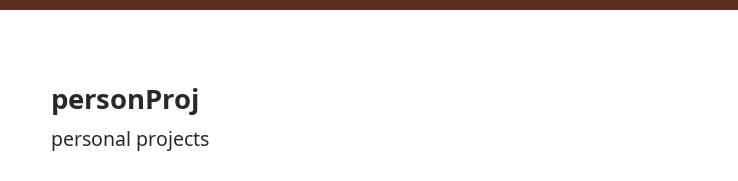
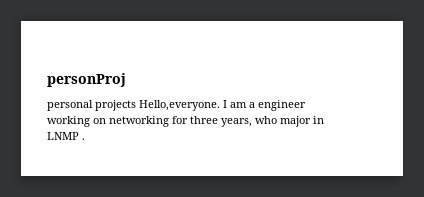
(210, 141) none -> [139,100,306,111] [47,116,324,127] [47,132,85,140] Hello,everyone. I am a engineer working on networking for three years, who major in LNMP .

